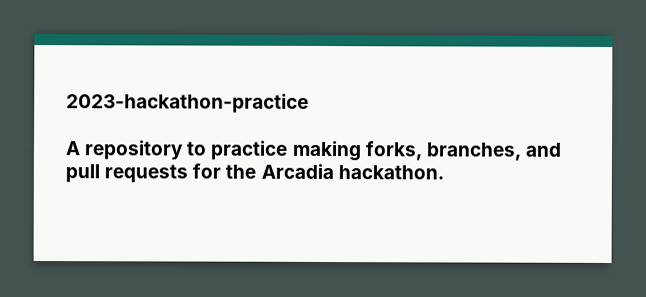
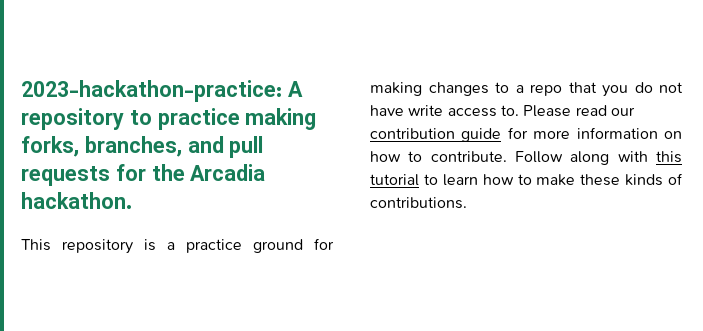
[66,93,309,113] 2023-hackathon-practice // -> [21,80,282,102] 2023-hackathon-practice:
(444, 172) none -> [21,238,334,254] [370,82,683,97] [370,105,635,117] [370,127,682,142] [370,151,682,165] [370,173,683,186] [370,197,467,209] // This repository is a practice ground for making changes to a repo that you do not have write access to. Please read our contribution guide for more information on how to contribute. Follow along with this tutorial to learn how to make these kinds of contributions.

